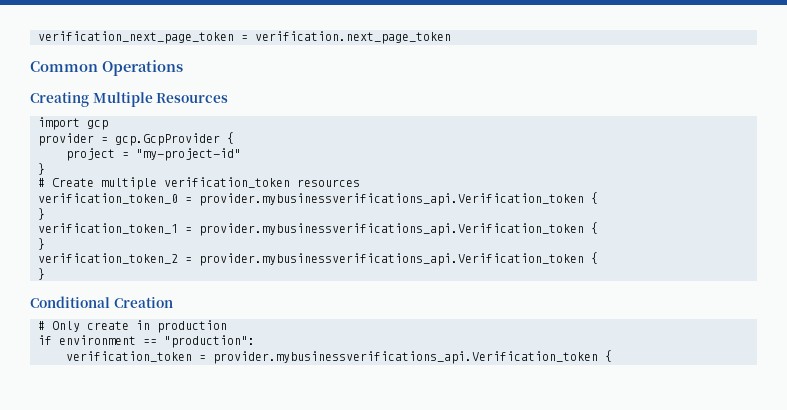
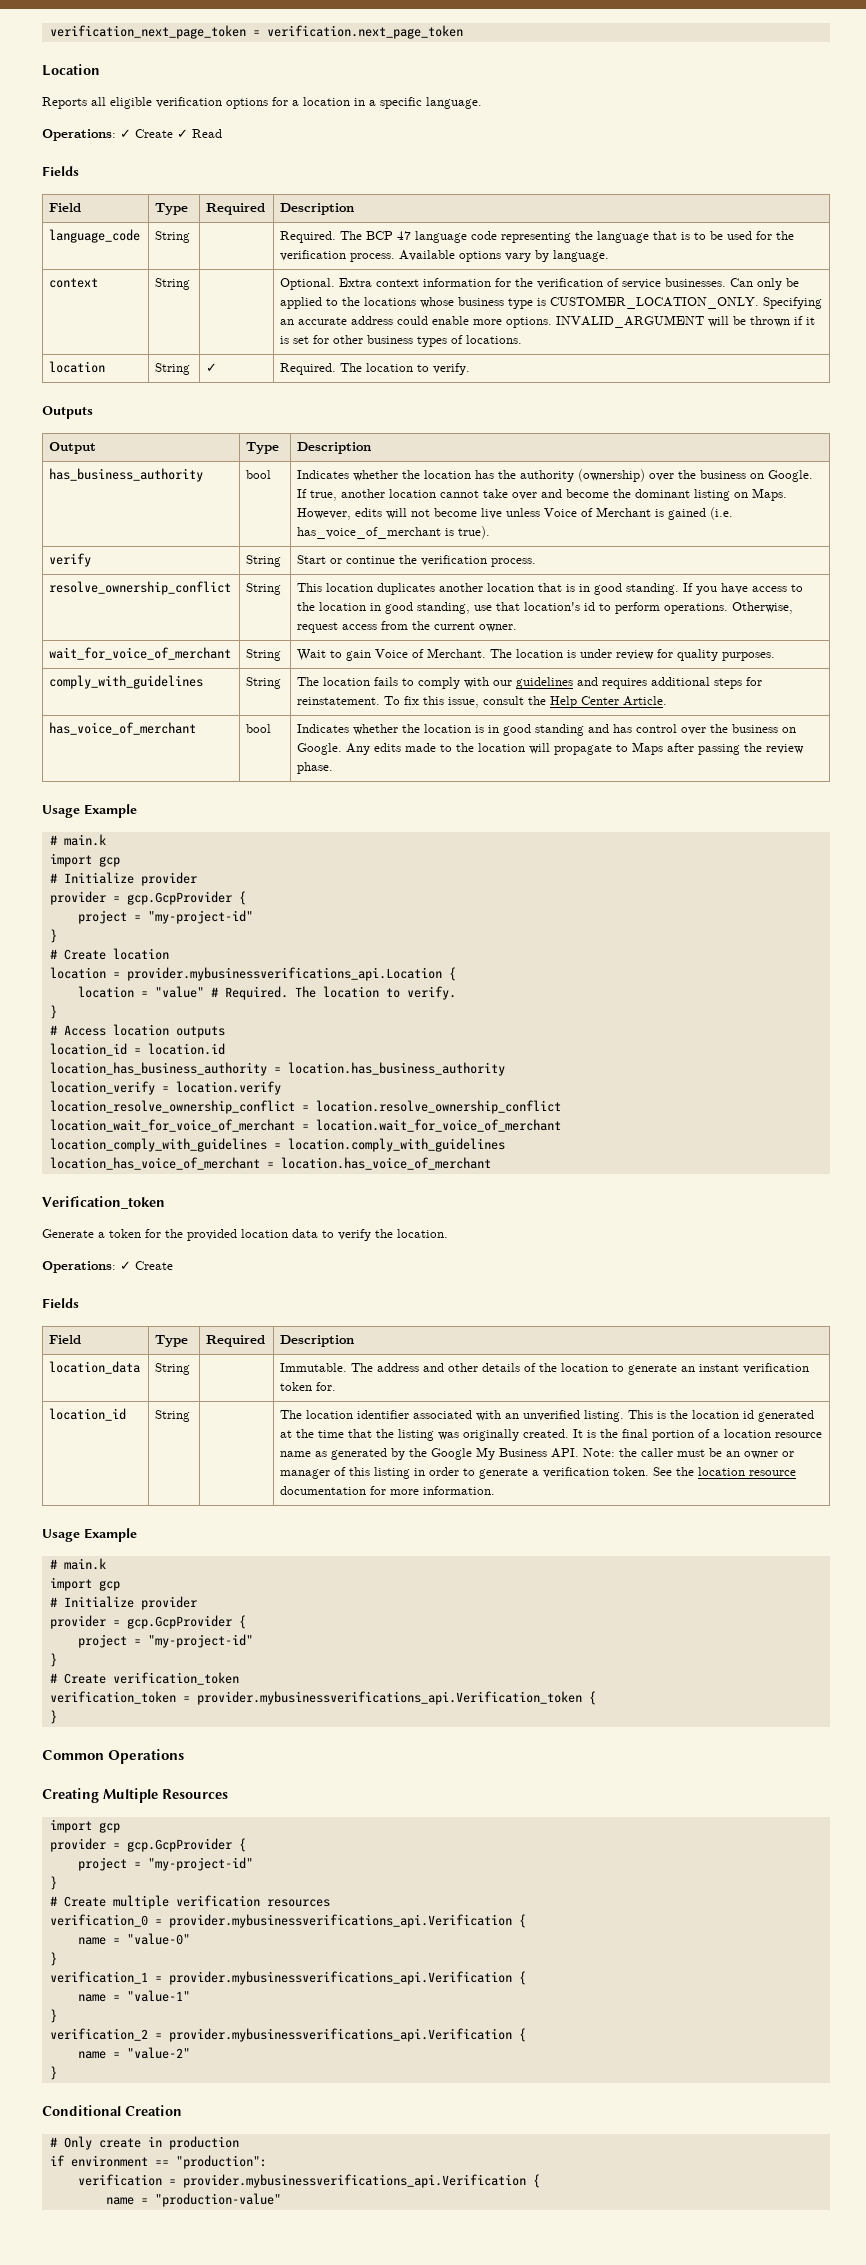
(451, 37) none -> [42,64,100,76] [42,97,482,109] [42,129,222,141] [42,166,79,176] [49,203,82,212] [155,203,189,215] [206,203,266,215] [280,203,355,215] [49,229,141,243] [155,231,191,243] [280,231,795,243] [280,250,610,262] [49,278,99,288] [155,278,191,290] [280,278,800,290] [280,296,823,309] [280,315,816,328] [280,335,523,347] [49,361,106,373] [155,363,191,375] [206,363,218,372] [280,363,471,375] [42,406,93,419] [49,442,97,454] [246,442,280,454] [297,442,372,454] [49,468,204,482] [246,470,272,479] [297,469,814,482] [297,488,788,501] [297,507,734,520] [297,526,491,539] [49,553,92,567] [246,555,282,567] [297,555,537,567] [49,581,232,595] [246,583,282,595] [297,583,804,595] [297,602,794,614] [297,621,518,633] [49,647,232,660] [246,649,282,661] [297,648,776,661] [49,675,204,689] [246,677,282,689] [297,677,763,689] [297,696,668,708] [49,722,197,735] [246,724,272,733] [297,724,797,736] [297,742,805,755] [297,762,334,774] [42,804,137,818] [49,834,106,846] [49,853,120,867] [49,872,197,886] [49,891,246,905] [77,910,253,924] [49,929,57,943] [49,948,169,960] [49,967,456,981] [77,986,456,1000] [49,1005,57,1019] [49,1024,225,1038] [49,1043,225,1056] [49,1062,505,1076] [49,1081,281,1095] [49,1100,561,1114] [49,1119,561,1132] [49,1138,505,1152] [49,1157,491,1170] [42,1196,165,1209] [42,1229,448,1241] [42,1261,173,1273] [42,1298,79,1308] [49,1335,82,1344] [155,1335,189,1347] [206,1335,266,1347] [280,1335,355,1347] [49,1361,141,1374] [155,1363,191,1375] [280,1363,810,1375] [280,1382,337,1391] [49,1408,127,1421] [155,1410,191,1422] [280,1410,815,1422] [280,1429,823,1441] [280,1447,795,1460] [280,1467,797,1479] [280,1486,496,1495] [42,1528,137,1542] [49,1558,106,1570] [49,1577,120,1591] [49,1596,197,1610] [49,1615,246,1629] [77,1634,253,1648] [49,1653,57,1667] [49,1672,239,1685] [49,1691,596,1705] [49,1710,57,1724] // Location // Reports all eligible verification options for a location in a specific language. // Operations: ✓ Create ✓ Read // Fields // Field | Type | Required | Description // language_code | String | | Required. The BCP 47 language code representing the language that is to be used for the verification process. Available options vary by language. // context | String | | Optional. Extra context information for the verification of service businesses. Can only be applied to the locations whose business type is CUSTOMER_LOCATION_ONLY. Specifying an accurate address could enable more options. INVALID_ARGUMENT will be thrown if it is set for other business types of locations. // location | String | ✓ | Required. The location to verify. // Outputs // Output | Type | Description // has_business_authority | bool | Indicates whether the location has the authority (ownership) over the business on Google. If true, another location cannot take over and become the dominant listing on Maps. However, edits will not become live unless Voice of Merchant is gained (i.e. has_voice_of_merchant is true). // verify | String | Start or continue the verification process. // resolve_ownership_conflict | String | This location duplicates another location that is in good standing. If you have access to the location in good standing, use that location's id to perform operations. Otherwise, request access from the current owner. // wait_for_voice_of_merchant | String | Wait to gain Voice of Merchant. The location is under review for quality purposes. // comply_with_guidelines | String | The location fails to comply with our guidelines and requires additional steps for reinstatement. To fix this issue, consult the Help Center Article. // has_voice_of_merchant | bool | Indicates whether the location is in good standing and has control over the business on Google. Any edits made to the location will propagate to Maps after passing the review phase. // Usage Example // # main.k // import gcp // # Initialize provider // provider = gcp.GcpProvider { // project = "my-project-id" // } // # Create location // location = provider.mybusinessverifications_api.Location { // location = "value" # Required. The location to verify. // } // # Access location outputs // location_id = location.id // location_has_business_authority = location.has_business_authority // location_verify = location.verify // location_resolve_ownership_conflict = location.resolve_ownership_conflict // location_wait_for_voice_of_merchant = location.wait_for_voice_of_merchant // location_comply_with_guidelines = location.comply_with_guidelines // location_has_voice_of_merchant = location.has_voice_of_merchant // Verification_token // Generate a token for the provided location data to verify the location. // Operations: ✓ Create // Fields // Field | Type | Required | Description // location_data | String | | Immutable. The address and other details of the location to generate an instant verification token for. // location_id | String | | The location identifier associated with an unverified listing. This is the location id generated at the time that the listing was originally created. It is the final portion of a location resource name as generated by the Google My Business API. Note: the caller must be an owner or manager of this listing in order to generate a verification token. See the location resource documentation for more information. // Usage Example // # main.k // import gcp // # Initialize provider // provider = gcp.GcpProvider { // project = "my-project-id" // } // # Create verification_token // verification_token = provider.mybusinessverifications_api.Verification_token { // }
[163,177,290,188] verification_token -> [175,1895,260,1907] verification
[37,192,598,206] [37,208,45,220] [37,222,598,236] [37,238,45,250] [37,252,598,266] verification_token_0 = provider.mybusinessverifications_api.Verification_token { // } // verification_token_1 = provider.mybusinessverifications_api.Verification_token { // } // verification_token_2 = provider.mybusinessverifications_api.Verification_token { -> [49,1914,526,1928] [77,1933,190,1945] [49,1952,57,1966] [49,1971,526,1985] [77,1990,190,2002] [49,2009,57,2023] [49,2028,526,2042] [77,2047,190,2059] verification_0 = provider.mybusinessverifications_api.Verification { // name = "value-0" // } // verification_1 = provider.mybusinessverifications_api.Verification { // name = "value-1" // } // verification_2 = provider.mybusinessverifications_api.Verification { // name = "value-2"
[65,350,612,364] verification_token = provider.mybusinessverifications_api.Verification_token { -> [77,2174,540,2188] [105,2193,281,2207] verification = provider.mybusinessverifications_api.Verification { // name = "production-value"

